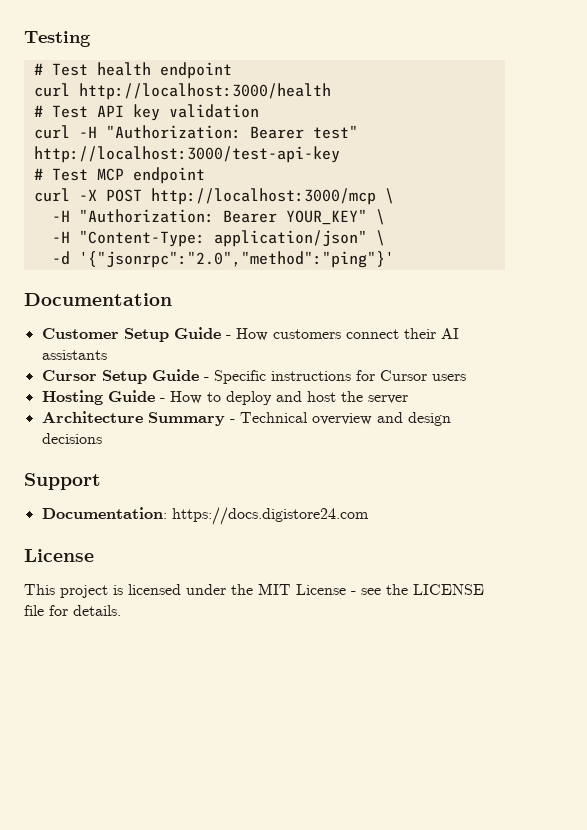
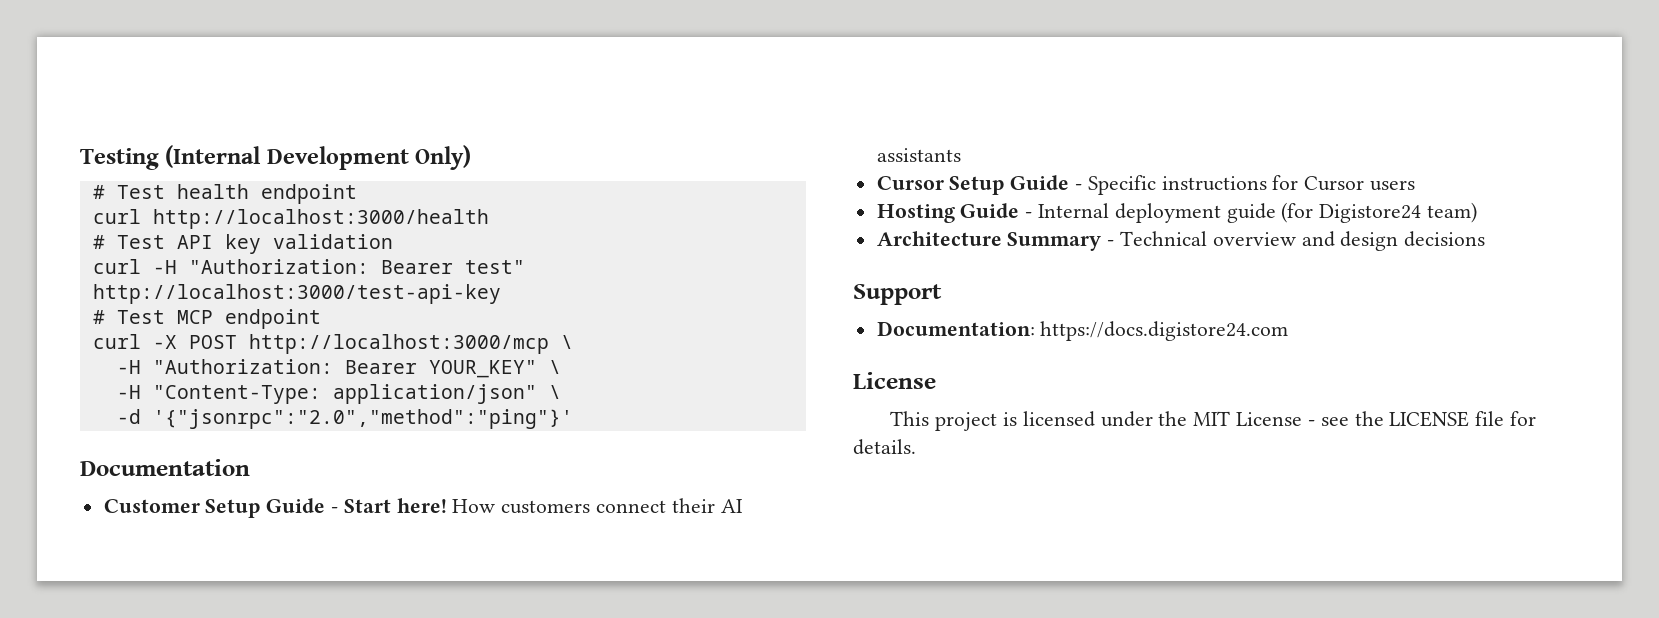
(91, 39) none -> [165,145,472,170] (Internal Development Only)
(231, 337) none -> [343,498,447,513] Start here!
[169,391,408,405] How to deploy and host the server -> [1038,202,1478,223] Internal deployment guide (for Digistore24 team)

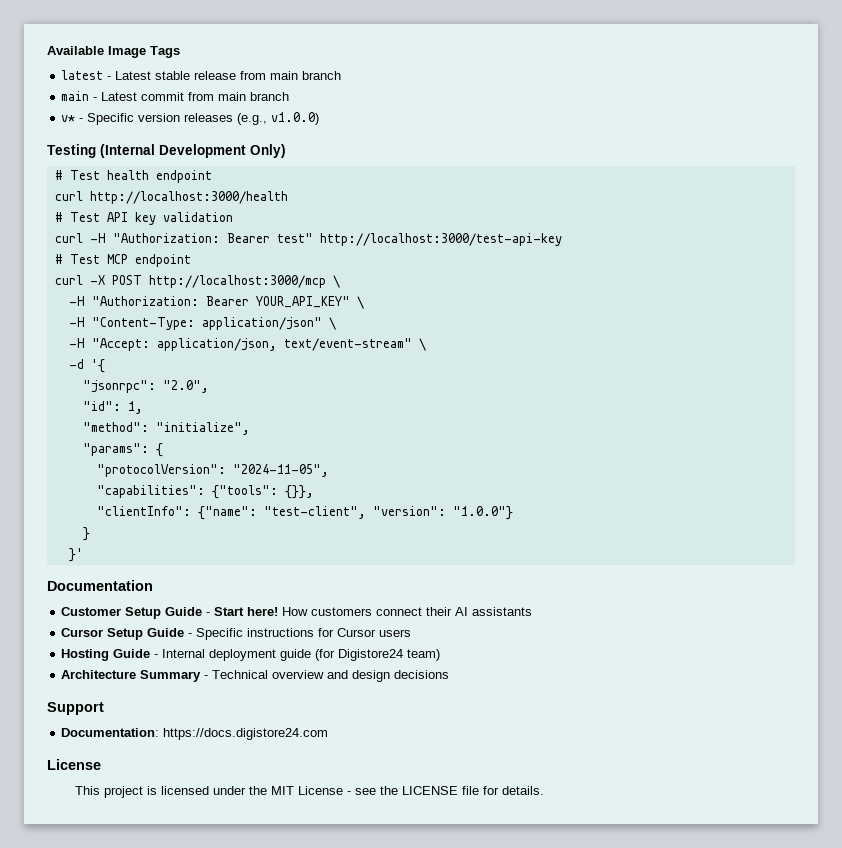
(80, 159) none -> [47,46,180,58] [61,70,342,80] [61,91,290,101] [61,112,320,125] Available Image Tags // latest - Latest stable release from main branch // main - Latest commit from main branch // v* - Specific version releases (e.g., v1.0.0) //
[428,360,537,378] YOUR_KEY" -> [255,296,350,308] YOUR_API_KEY"
[116,409,573,429] -d '{"jsonrpc":"2.0","method":"ping"}' -> [68,338,426,351] [68,359,105,373] [82,380,209,393] [82,401,143,414] [82,422,250,435] [82,443,163,457] [96,464,329,477] [96,485,314,499] [96,506,513,520] [82,527,90,541] [68,548,83,562] -H "Accept: application/json, text/event-stream" \ // -d '{ // "jsonrpc": "2.0", // "id": 1, // "method": "initialize", // "params": { // "protocolVersion": "2024-11-05", // "capabilities": {"tools": {}}, // "clientInfo": {"name": "test-client", "version": "1.0.0"} // } // }'

